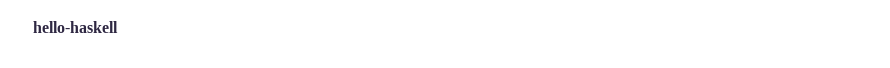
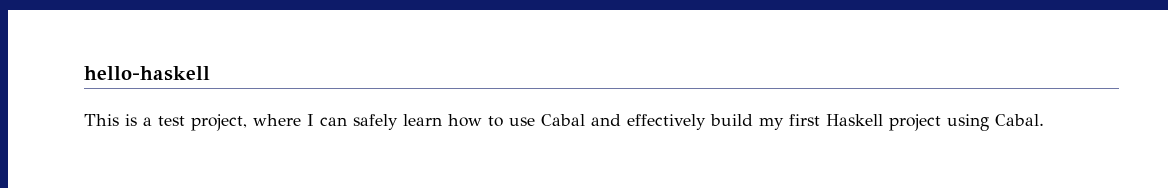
(118, 27) none -> [84,114,1044,131] // This is a test project, where I can safely learn how to use Cabal and effectively build my first Haskell project using Cabal.

